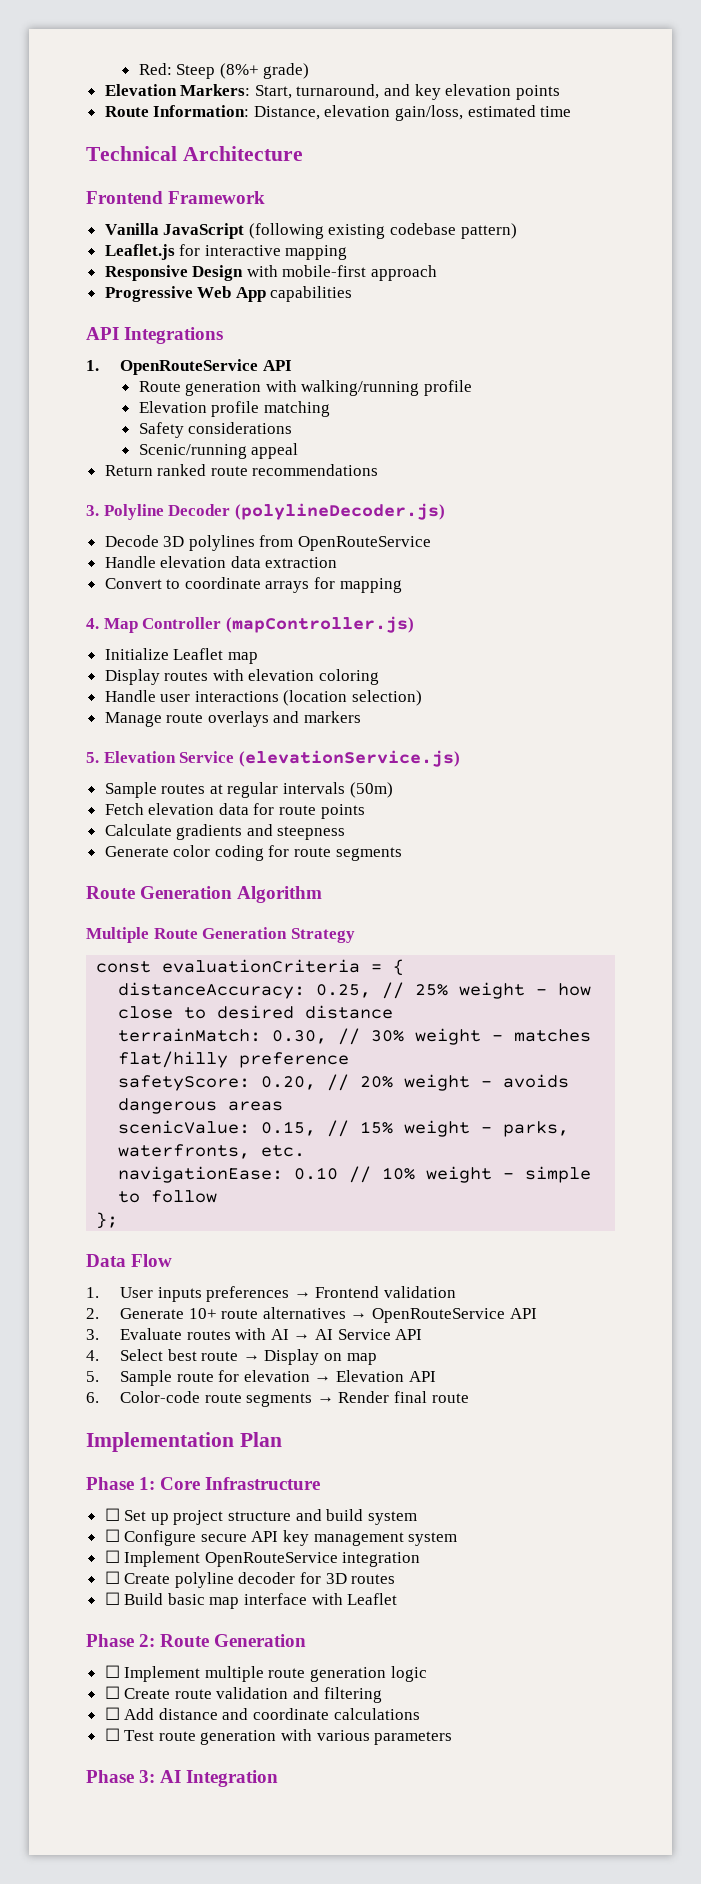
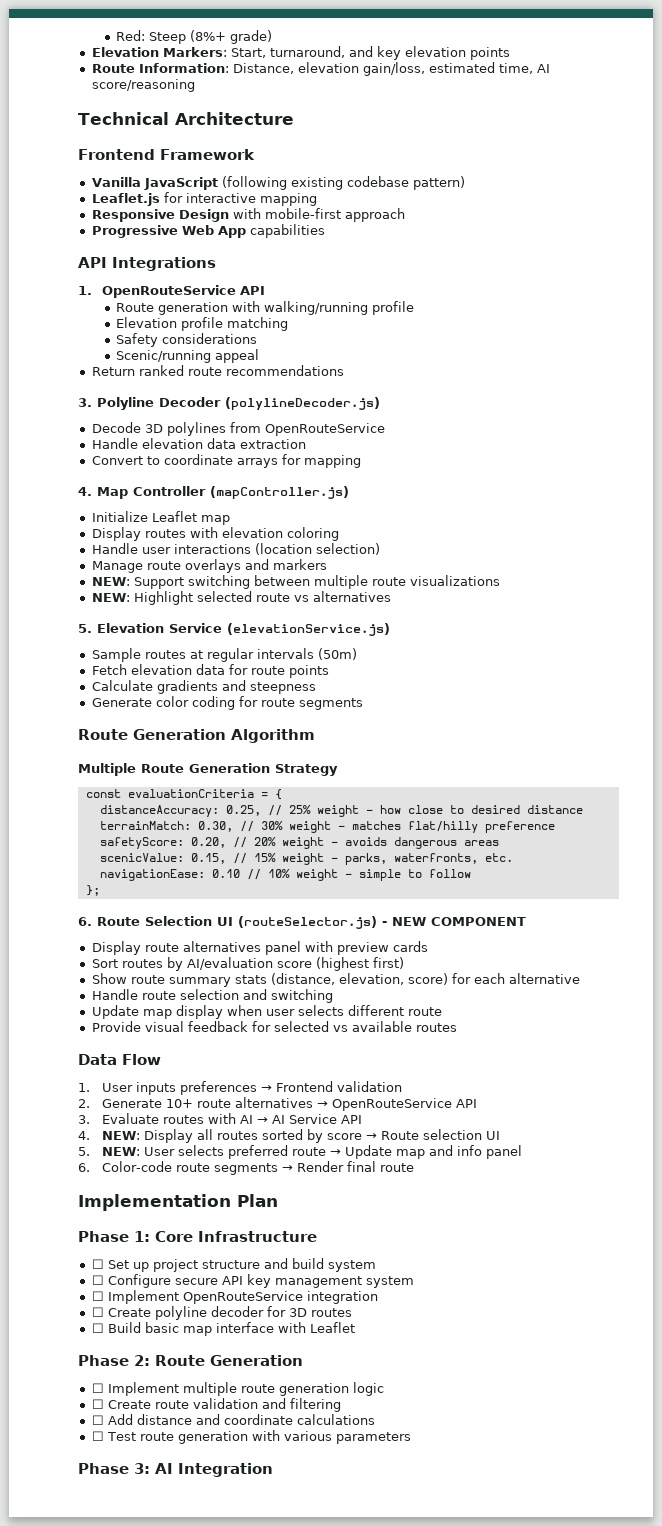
[540,106,572,117] time -> [498,63,550,74] [91,79,195,92] time, AI score/reasoning
(362, 717) none -> [91,575,500,589] [91,591,391,605] // NEW: Support switching between multiple route visualizations // NEW: Highlight selected route vs alternatives
(119, 1220) none -> [78,916,526,929] [91,941,428,955] [91,957,404,971] [91,973,580,987] [91,989,333,1003] [91,1005,442,1019] [91,1021,457,1032] // 6. Route Selection UI (routeSelector.js) - NEW COMPONENT // Display route alternatives panel with preview cards // Sort routes by AI/evaluation score (highest first) // Show route summary stats (distance, elevation, score) for each alternative // Handle route selection and switching // Update map display when user selects different route // Provide visual feedback for selected vs available routes
[119,1349,377,1365] [86,1370,436,1386] Select best route → Display on map // 5. Sample route for elevation → Elevation API -> [102,1129,501,1143] [78,1145,523,1159] NEW: Display all routes sorted by score → Route selection UI // 5. NEW: User selects preferred route → Update map and info panel

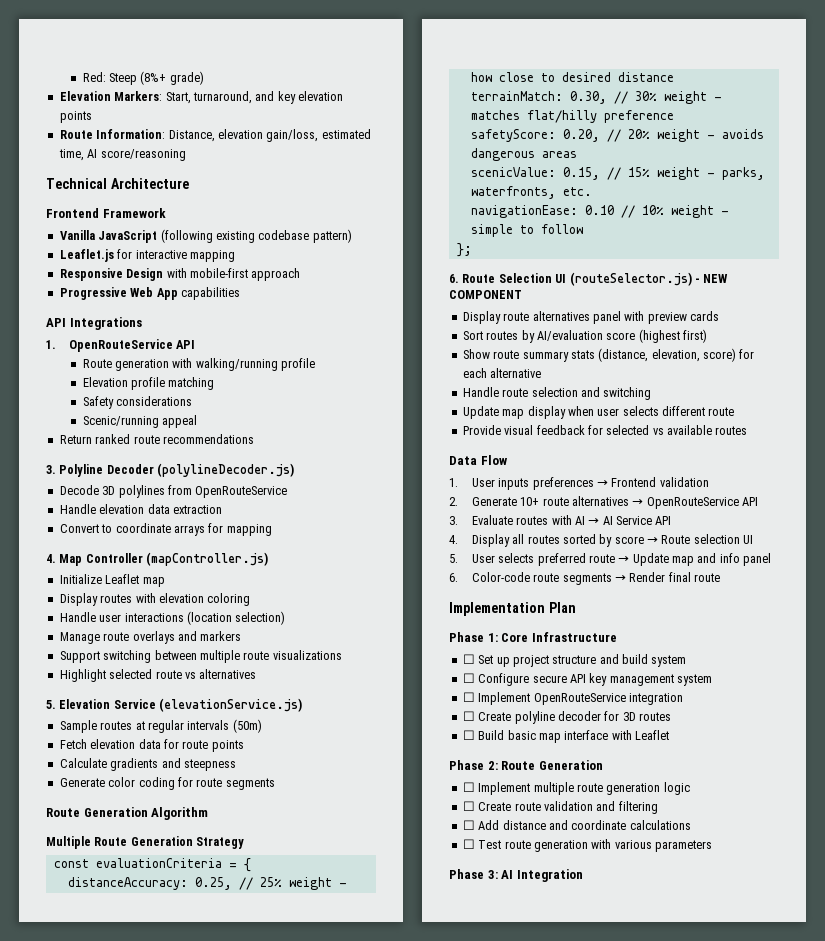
[91,577,130,586] NEW: -> (242, 636) none
[91,593,130,602] NEW: -> (342, 655) none
[102,1131,141,1140] NEW: -> (458, 539) none
[102,1147,141,1156] NEW: -> (458, 558) none

